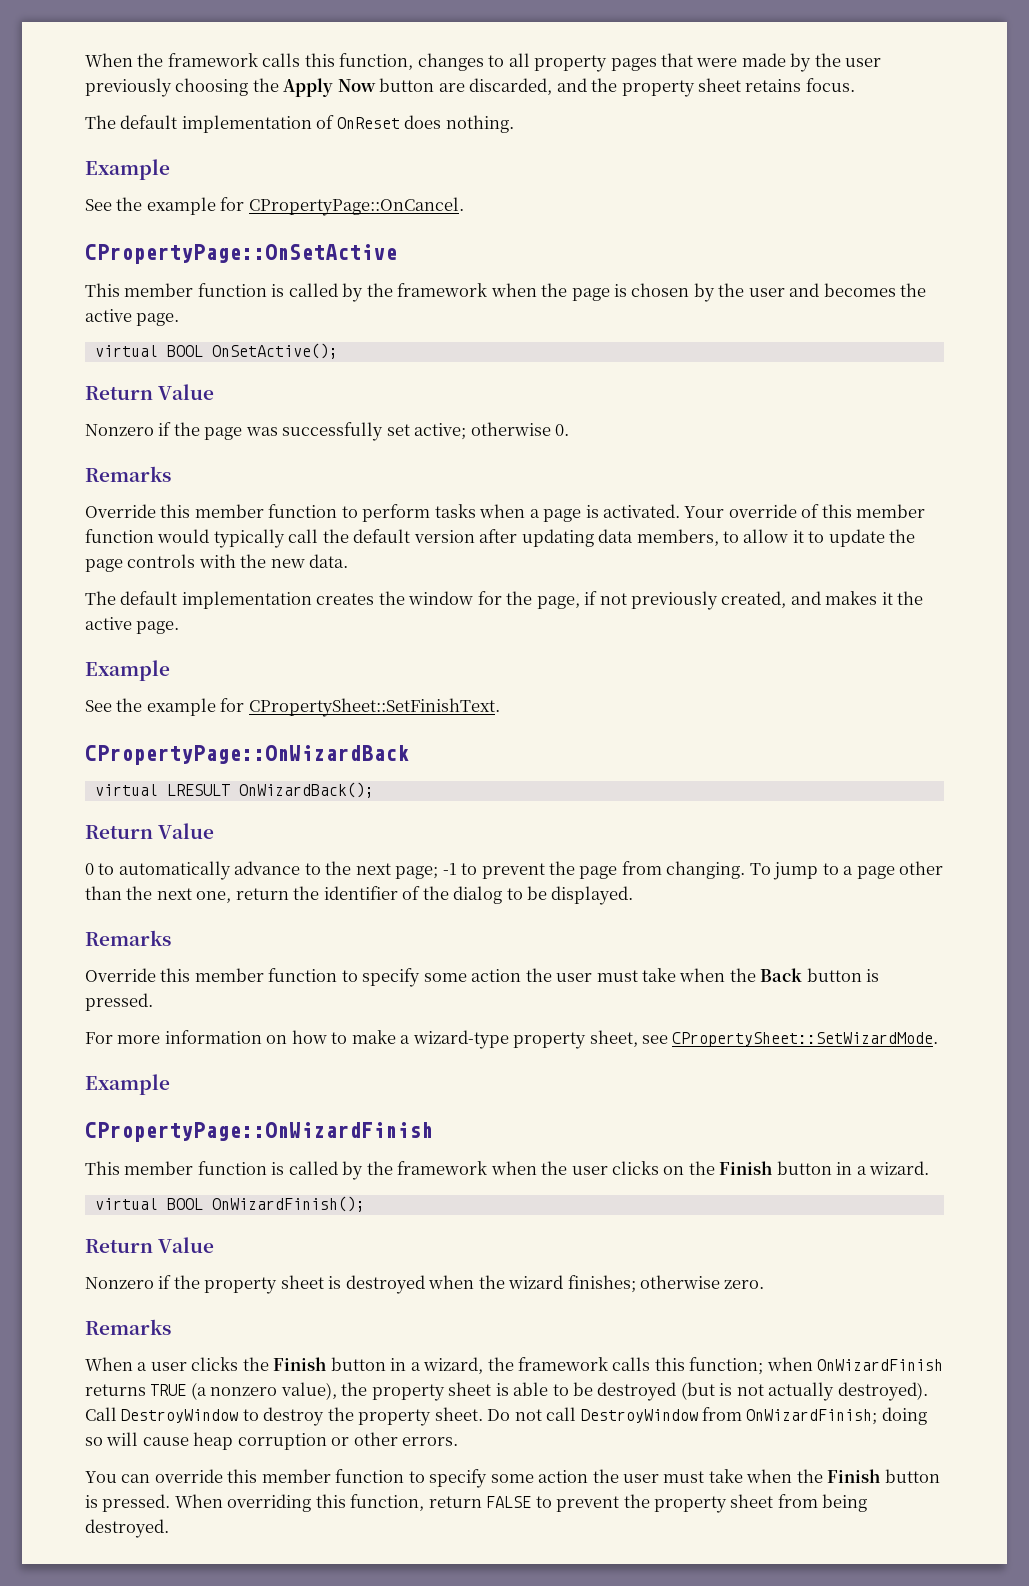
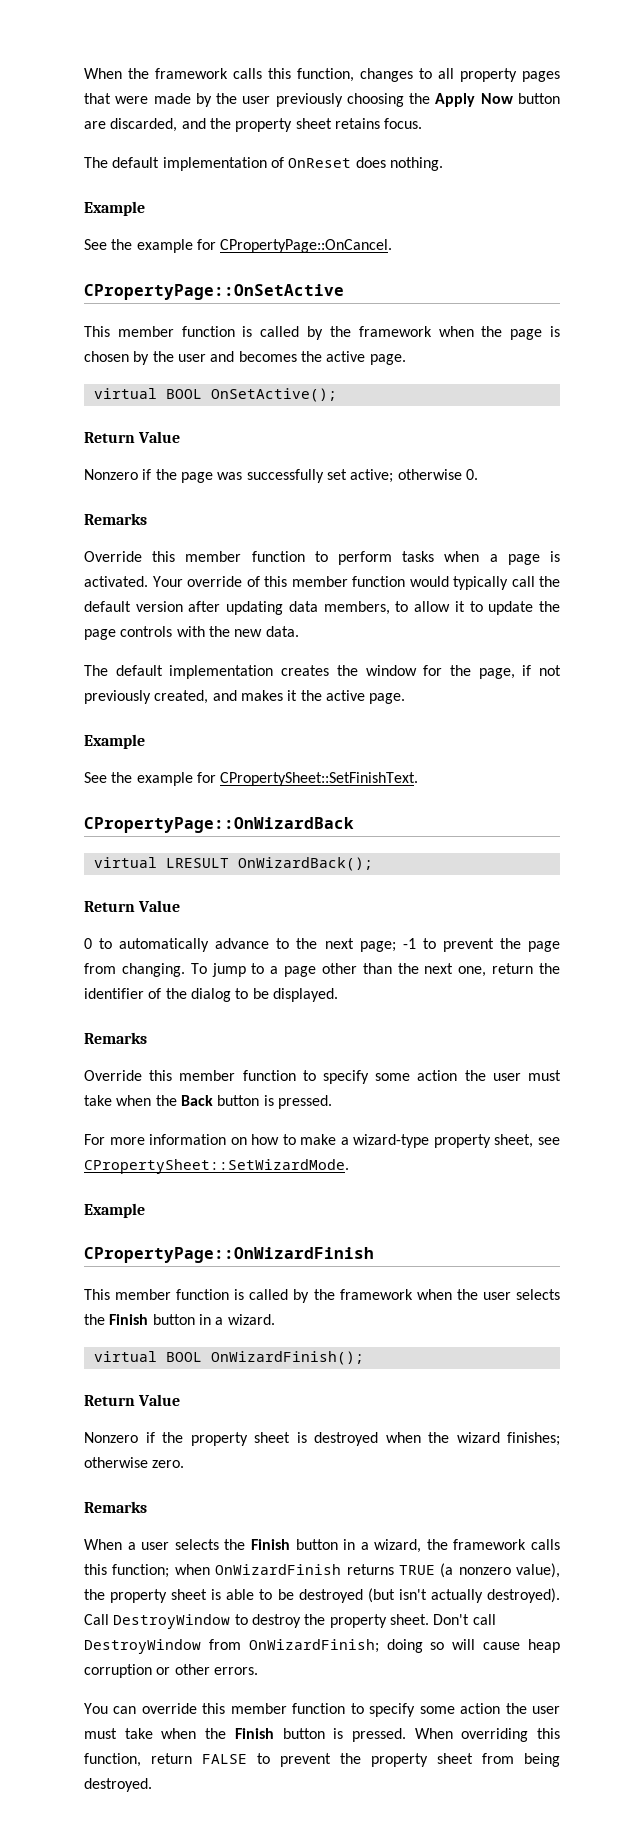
[612,1161,685,1175] clicks on -> [515,1289,560,1300] selects
[191,1357,239,1371] clicks -> [174,1539,219,1550] selects
[719,1383,764,1396] is not -> [398,1589,427,1600] isn't
[487,1409,542,1421] Do not -> [433,1614,470,1625] Don't

